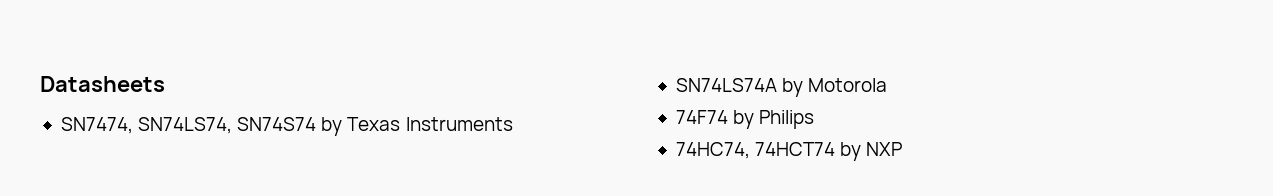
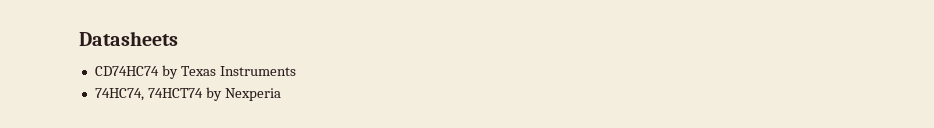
[60,117,317,134] SN7474, SN74LS74, SN74S74 -> [94,66,159,76] CD74HC74
[675,78,888,97] [675,110,815,129] // SN74LS74A by Motorola // 74F74 by Philips -> (296, 71) none
[866,142,903,156] NXP -> [224,88,281,101] Nexperia

